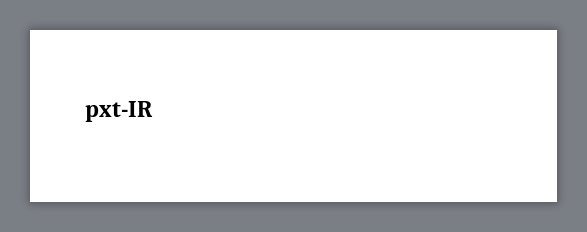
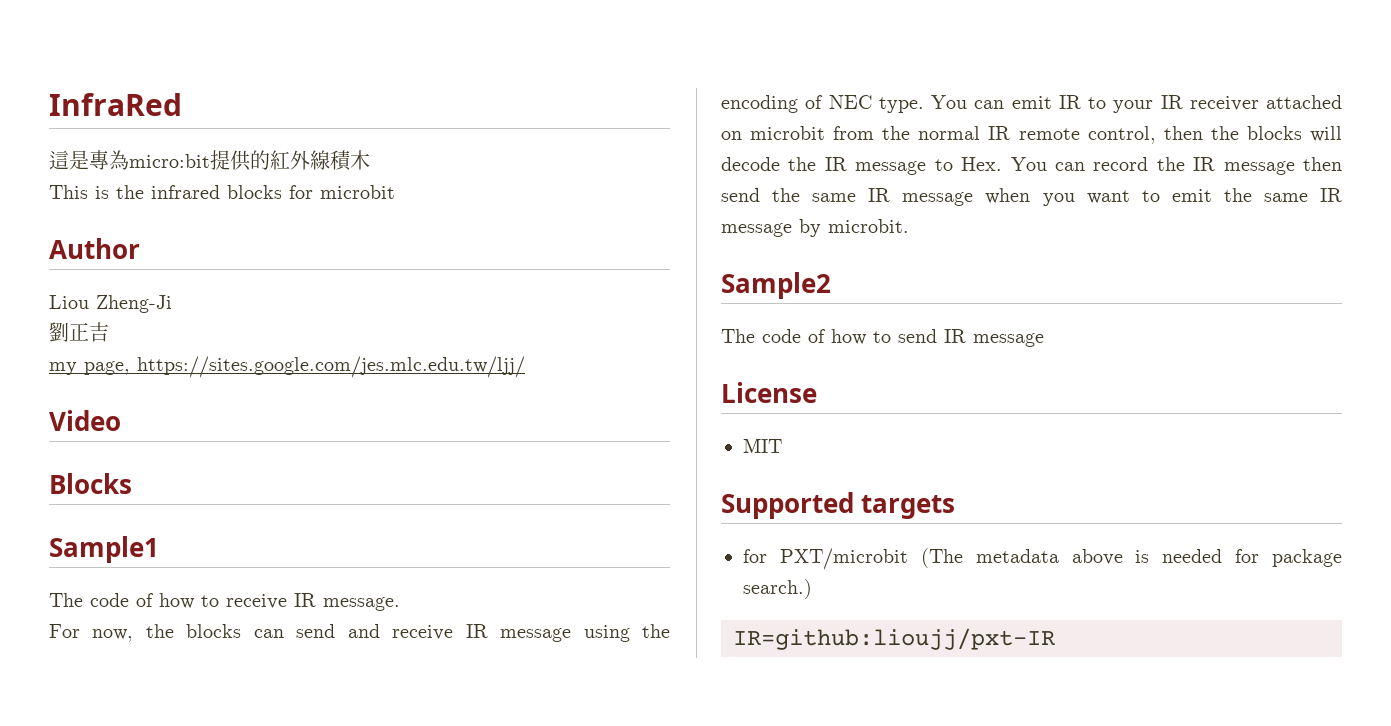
[85,101,153,122] pxt-IR -> [49,93,182,116] [49,150,370,171] [49,185,395,199] [49,238,140,259] [49,295,172,313] [49,322,109,342] [49,356,525,378] [49,410,121,431] [49,473,132,494] [49,536,159,563] [49,593,400,611] [49,624,670,642] [721,95,1342,113] [721,126,1342,144] [721,157,1342,175] [721,188,1342,206] [721,219,909,237] [721,272,831,299] [721,329,1044,347] [721,382,817,403] [743,438,782,453] [721,492,956,519] [743,548,1342,570] [743,579,812,599] [733,628,1055,650] InfraRed // 這是專為micro:bit提供的紅外線積木 // This is the infrared blocks for microbit // Author // Liou Zheng-Ji // 劉正吉 // my page, https://sites.google.com/jes.mlc.edu.tw/ljj/ // Video // Blocks // Sample1 // The code of how to receive IR message. // For now, the blocks can send and receive IR message using the encoding of NEC type. You can emit IR to your IR receiver attached on microbit from the normal IR remote control, then the blocks will decode the IR message to Hex. You can record the IR message then send the same IR message when you want to emit the same IR message by microbit. // Sample2 // The code of how to send IR message // License // MIT // Supported targets // for PXT/microbit (The metadata above is needed for package search.) // IR=github:lioujj/pxt-IR

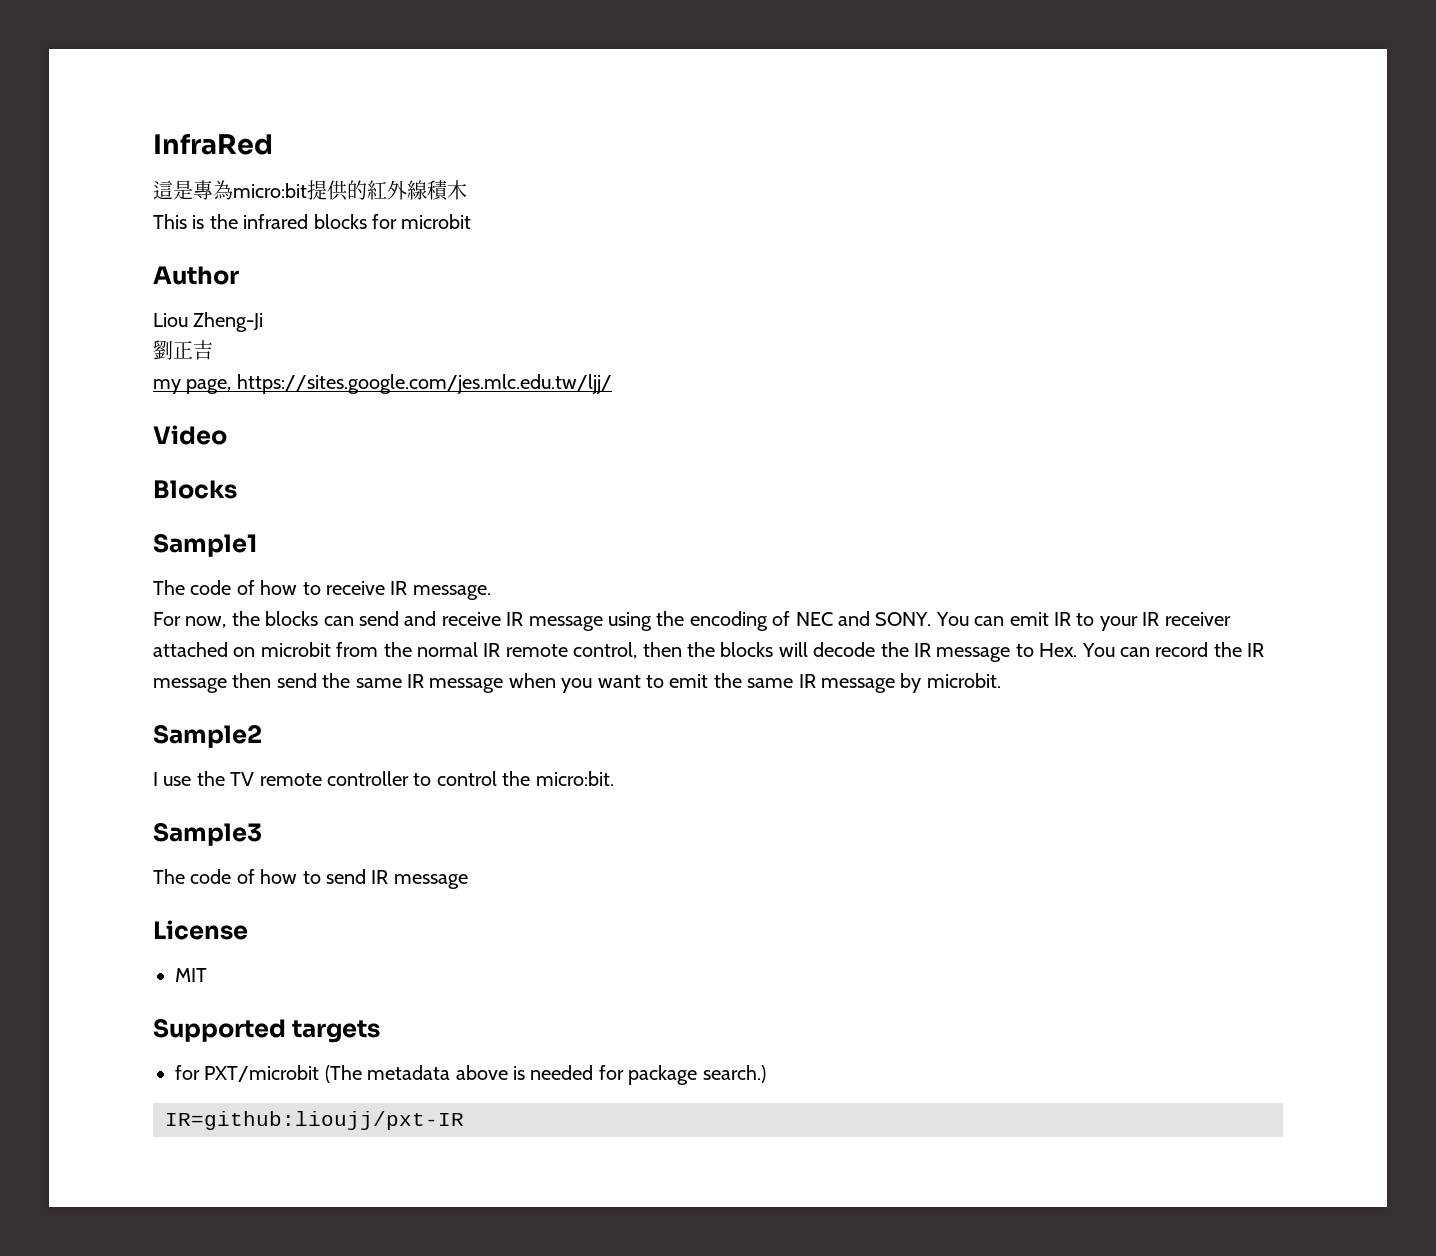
[878,97,924,113] type. -> [837,611,932,626] and SONY.
(831, 285) none -> [153,771,614,786] [153,822,262,846] // I use the TV remote controller to control the micro:bit. // Sample3

